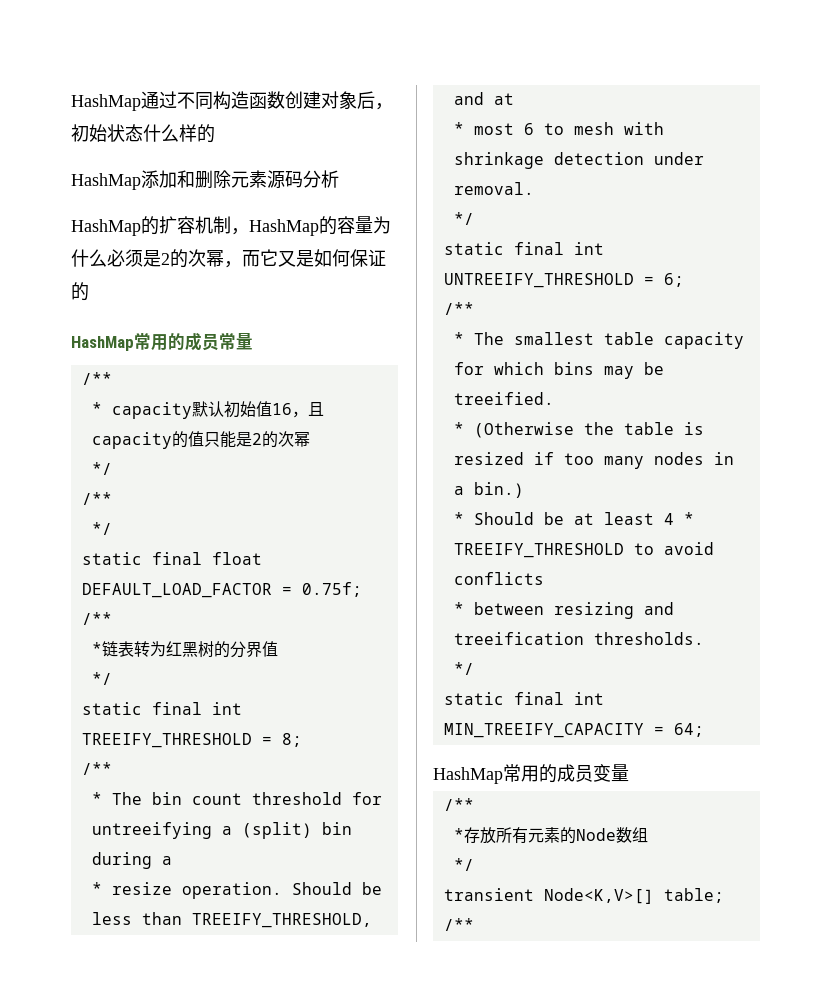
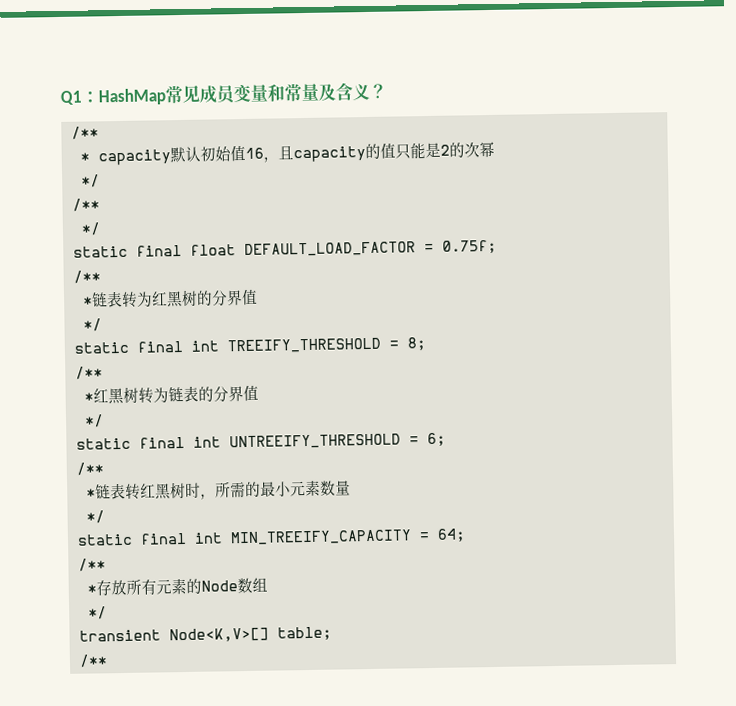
[71,91,393,111] [71,124,215,143] [71,170,339,190] [71,216,391,236] [71,249,386,268] [71,282,89,301] [71,332,219,351] HashMap通过不同构造函数创建对象后，初始状态什么样的 // HashMap添加和删除元素源码分析 // HashMap的扩容机制，HashMap的容量为什么必须是2的次幂，而它又是如何保证的 // HashMap常用的成员 -> [60,83,285,106] Q1：HashMap常见成员变量和
(253, 341) none -> [318,82,387,101] 及含义？
[111,792,382,805] [91,822,352,839] [91,852,172,869] [91,882,382,899] [91,912,372,928] [453,92,514,105] [453,122,664,135] [453,152,704,169] [453,182,534,195] The bin count threshold for untreeifying a (split) bin during a // * resize operation. Should be less than TREEIFY_THRESHOLD, and at // * most 6 to mesh with shrinkage detection under removal. -> [93,384,260,405] 红黑树转为链表的分界值
[473,332,744,349] [453,362,664,379] [453,392,554,405] [453,422,704,438] [453,452,734,469] [453,482,524,498] [453,512,694,525] [453,542,714,558] [453,572,544,585] [453,602,674,619] [453,632,704,645] The smallest table capacity for which bins may be treeified. // * (Otherwise the table is resized if too many nodes in a bin.) // * Should be at least 4 * TREEIFY_THRESHOLD to avoid conflicts // * between resizing and treeification thresholds. -> [95,480,352,500] 链表转红黑树时，所需的最小元素数量
[433,764,629,784] // HashMap常用的成员变量 -> (467, 535) none

